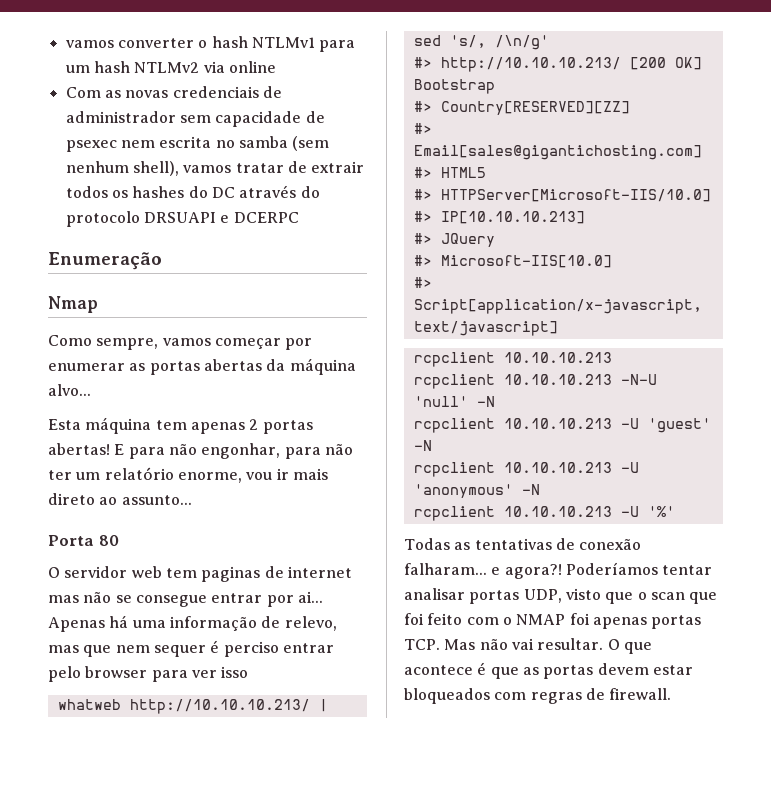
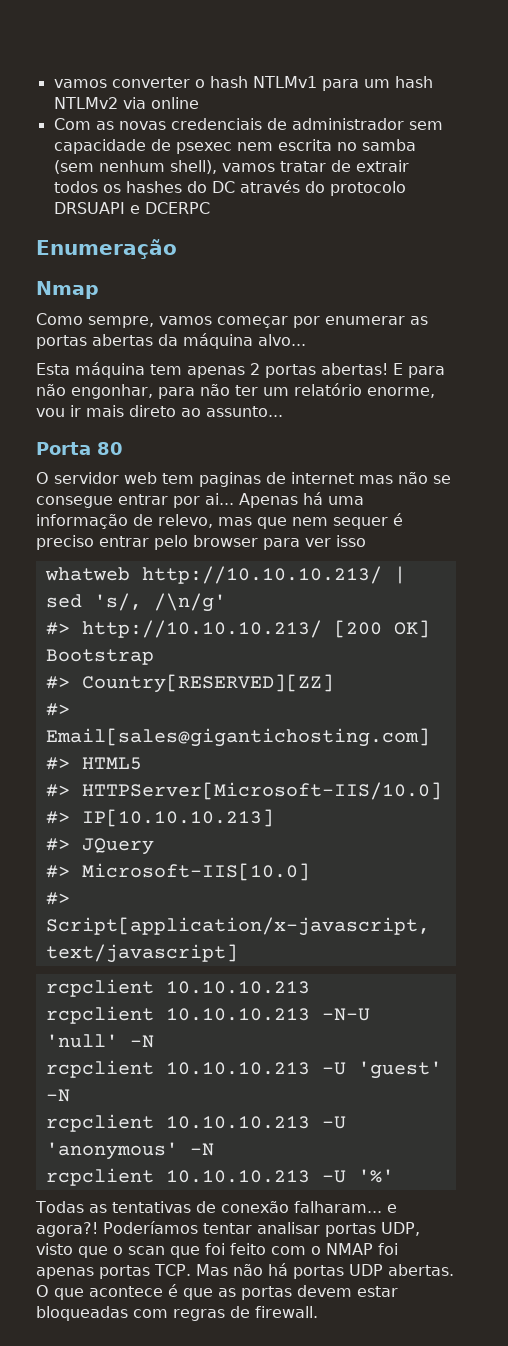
[223,641,279,657] perciso -> [36,535,94,550] preciso
[511,638,604,650] vai resultar. -> [267,1263,454,1279] há portas UDP abertas.
[404,688,490,704] bloqueados -> [36,1306,128,1321] bloqueadas

